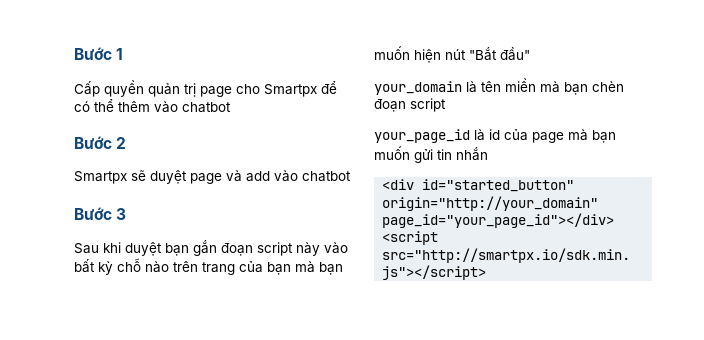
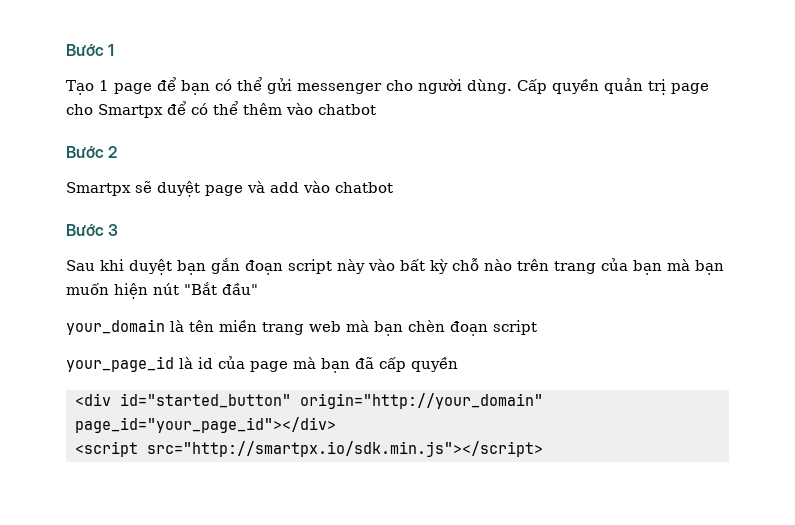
(124, 54) none -> [66,77,512,95] Tạo 1 page để bạn có thể gửi messenger cho người dùng.
(536, 85) none -> [262,321,341,335] trang web
[374,146,488,163] muốn gửi tin nhắn -> [355,357,458,372] đã cấp quyền

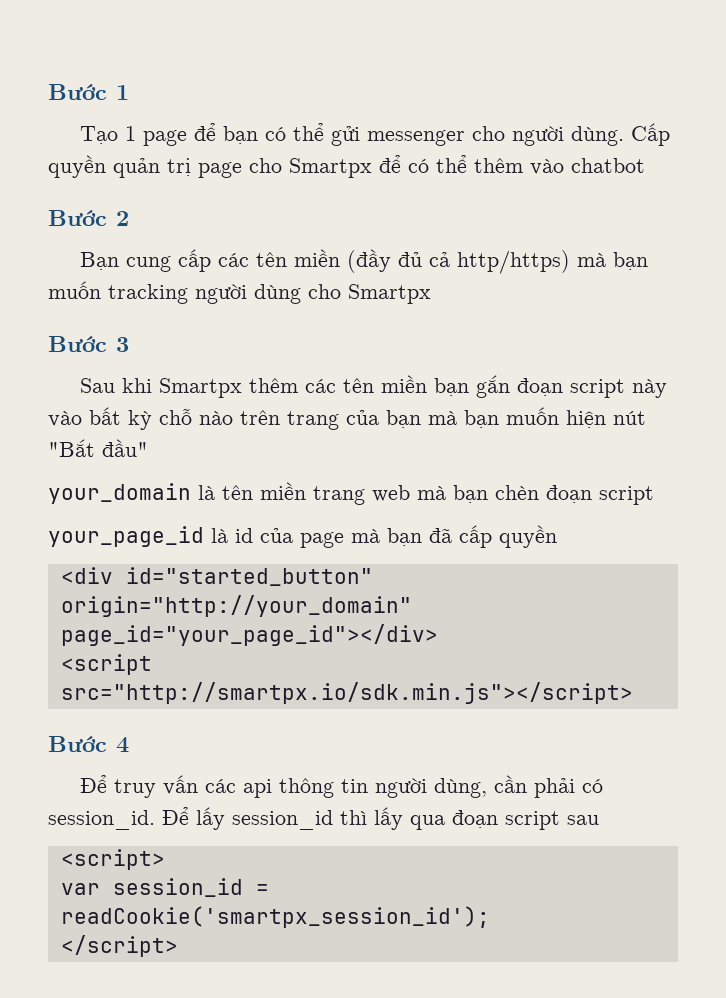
[66,181,393,197] Smartpx sẽ duyệt page và add vào chatbot -> [79,249,648,274] [48,281,431,304] Bạn cung cấp các tên miền (đầy đủ cả http/https) mà bạn muốn tracking người dùng cho Smartpx
[129,259,172,275] duyệt -> [158,375,427,398] Smartpx thêm các tên miền
(543, 449) none -> [48,736,129,753] [79,775,603,798] [48,807,599,830] [60,849,165,870] [60,878,269,897] [60,906,490,928] [60,935,178,957] // Bước 4 // Để truy vấn các api thông tin người dùng, cần phải có session_id. Để lấy session_id thì lấy qua đoạn script sau // <script> // var session_id = readCookie('smartpx_session_id'); // </script>

